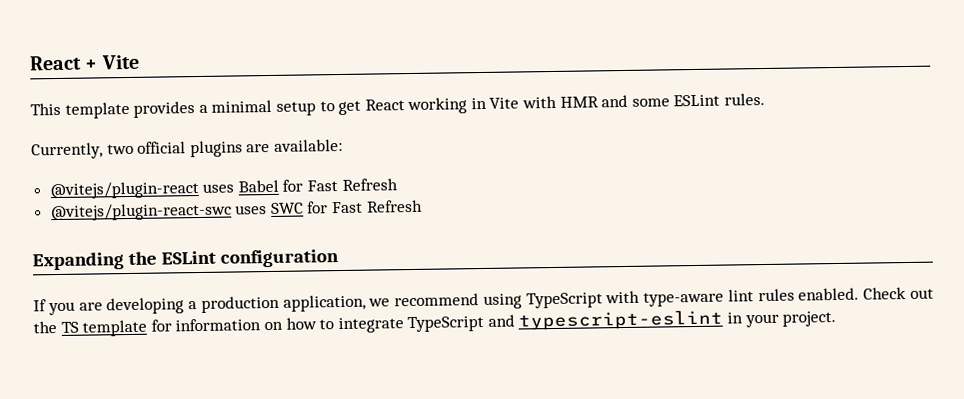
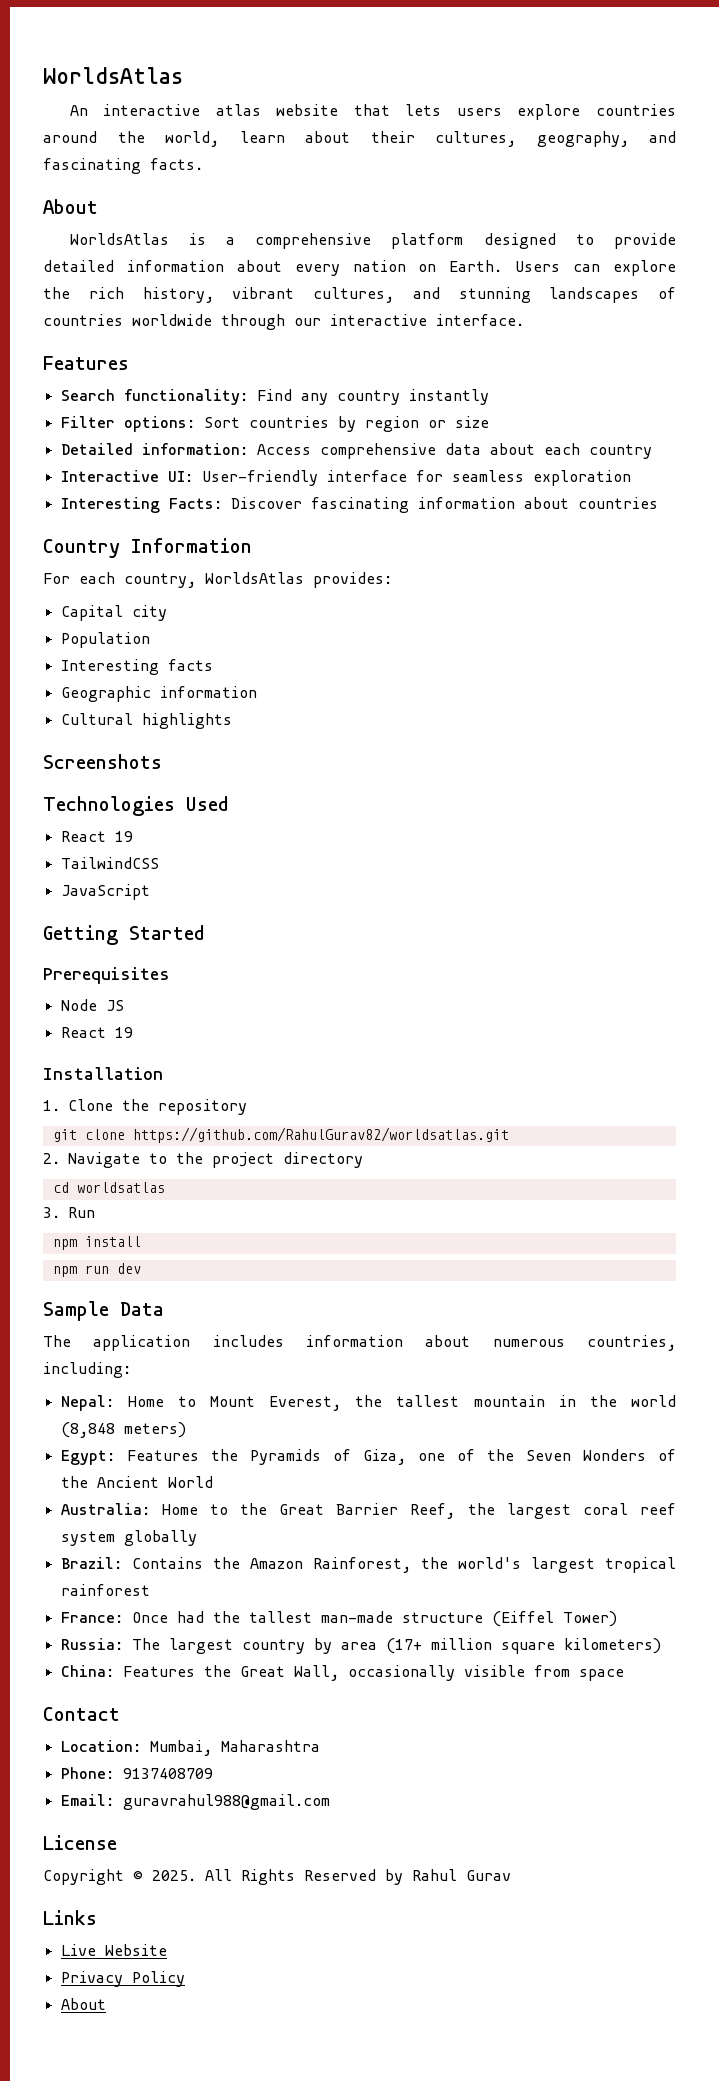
[29,54,140,71] [30,92,766,119] [31,138,343,160] [49,178,398,200] [50,199,423,222] [32,249,339,271] [33,287,934,316] [33,309,837,337] React + Vite // This template provides a minimal setup to get React working in Vite with HMR and some ESLint rules. // Currently, two official plugins are available: // @vitejs/plugin-react uses Babel for Fast Refresh // @vitejs/plugin-react-swc uses SWC for Fast Refresh // Expanding the ESLint configuration // If you are developing a production application, we recommend using TypeScript with type-aware lint rules enabled. Check out the TS template for information on how to integrate TypeScript and typescript-eslint in your project. -> [43,67,183,84] [69,104,676,120] [43,131,676,147] [43,158,203,174] [43,199,98,214] [69,233,676,249] [43,260,677,276] [43,287,676,303] [43,314,524,330] [43,356,129,370] [60,389,489,405] [60,416,489,432] [60,443,652,459] [60,470,631,486] [60,497,658,513] [43,538,252,558] [43,572,392,588] [60,605,167,621] [60,632,150,648] [60,659,213,675] [60,686,257,702] [60,713,232,729] [43,754,162,769] [43,796,229,816] [60,831,133,842] [60,857,159,869] [60,884,150,900] [43,925,205,945] [43,967,170,984] [60,999,124,1011] [60,1027,133,1038] [43,1067,163,1080] [43,1099,247,1115] [52,1127,509,1143] [43,1152,363,1168] [52,1182,165,1193] [43,1207,95,1218] [52,1236,141,1250] [52,1263,141,1277] [43,1301,164,1321] [43,1335,676,1351] [43,1362,131,1378] [60,1395,676,1411] [60,1422,186,1438] [60,1449,676,1465] [60,1476,213,1488] [60,1503,676,1519] [60,1530,197,1546] [60,1557,676,1573] [60,1584,150,1596] [60,1611,617,1627] [60,1638,661,1654] [60,1665,624,1681] [43,1707,120,1721] [60,1740,320,1756] [60,1767,213,1779] [60,1794,330,1810] [43,1835,117,1850] [43,1869,511,1885] [43,1910,97,1925] [60,1944,167,1956] [60,1971,185,1987] [60,1998,106,2010] WorldsAtlas // An interactive atlas website that lets users explore countries around the world, learn about their cultures, geography, and fascinating facts. // About // WorldsAtlas is a comprehensive platform designed to provide detailed information about every nation on Earth. Users can explore the rich history, vibrant cultures, and stunning landscapes of countries worldwide through our interactive interface. // Features // Search functionality: Find any country instantly // Filter options: Sort countries by region or size // Detailed information: Access comprehensive data about each country // Interactive UI: User-friendly interface for seamless exploration // Interesting Facts: Discover fascinating information about countries // Country Information // For each country, WorldsAtlas provides: // Capital city // Population // Interesting facts // Geographic information // Cultural highlights // Screenshots // Technologies Used // React 19 // TailwindCSS // JavaScript // Getting Started // Prerequisites // Node JS // React 19 // Installation // 1. Clone the repository // git clone https://github.com/RahulGurav82/worldsatlas.git // 2. Navigate to the project directory // cd worldsatlas // 3. Run // npm install // npm run dev // Sample Data // The application includes information about numerous countries, including: // Nepal: Home to Mount Everest, the tallest mountain in the world (8,848 meters) // Egypt: Features the Pyramids of Giza, one of the Seven Wonders of the Ancient World // Australia: Home to the Great Barrier Reef, the largest coral reef system globally // Brazil: Contains the Amazon Rainforest, the world's largest tropical rainforest // France: Once had the tallest man-made structure (Eiffel Tower) // Russia: The largest country by area (17+ million square kilometers) // China: Features the Great Wall, occasionally visible from space // Contact // Location: Mumbai, Maharashtra // Phone: 9137408709 // Email: guravrahul988@gmail.com // License // Copyright © 2025. All Rights Reserved by Rahul Gurav // Links // Live Website // Privacy Policy // About

